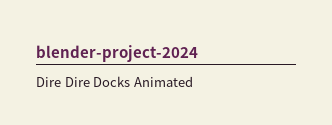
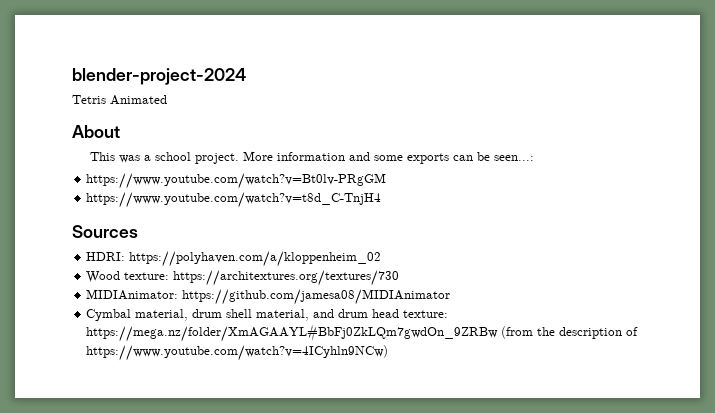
[36,76,193,87] Dire Dire Docks Animated -> [72,95,167,105] [72,125,120,138] [90,151,535,164] [86,173,387,189] [86,192,382,208] [72,225,138,238] [86,251,382,267] [86,270,400,286] [86,289,451,305] [86,309,449,321] [86,324,639,342] [86,345,389,361] Tetris Animated // About // This was a school project. More information and some exports can be seen...: // https://www.youtube.com/watch?v=Bt0lv-PRgGM // https://www.youtube.com/watch?v=t8d_C-TnjH4 // Sources // HDRI: https://polyhaven.com/a/kloppenheim_02 // Wood texture: https://architextures.org/textures/730 // MIDIAnimator: https://github.com/jamesa08/MIDIAnimator // Cymbal material, drum shell material, and drum head texture: https://mega.nz/folder/XmAGAAYL#BbFj0ZkLQm7gwdOn_9ZRBw (from the description of https://www.youtube.com/watch?v=4ICyhln9NCw)

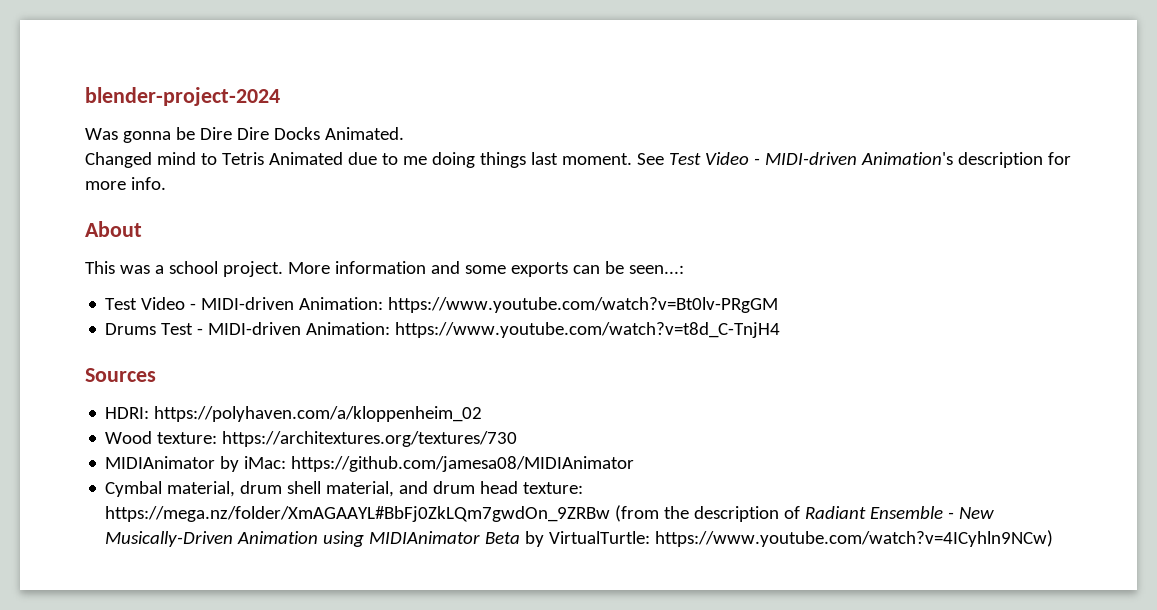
[72,95,167,105] Tetris Animated -> [85,127,404,143] [85,152,1071,168] [85,177,166,190] Was gonna be Dire Dire Docks Animated. // Changed mind to Tetris Animated due to me doing things last moment. See Test Video - MIDI-driven Animation's description for more info.
[86,173,387,189] https://www.youtube.com/watch?v=Bt0lv-PRgGM // -> [105,297,779,313] [105,322,391,335] Test Video - MIDI-driven Animation: https://www.youtube.com/watch?v=Bt0lv-PRgGM // Drums Test - MIDI-driven Animation:
[86,289,179,300] MIDIAnimator: -> [105,456,287,472] MIDIAnimator by iMac:
(639, 331) none -> [805,506,995,519] [105,531,651,547] Radiant Ensemble - New Musically-Driven Animation using MIDIAnimator Beta by VirtualTurtle:

